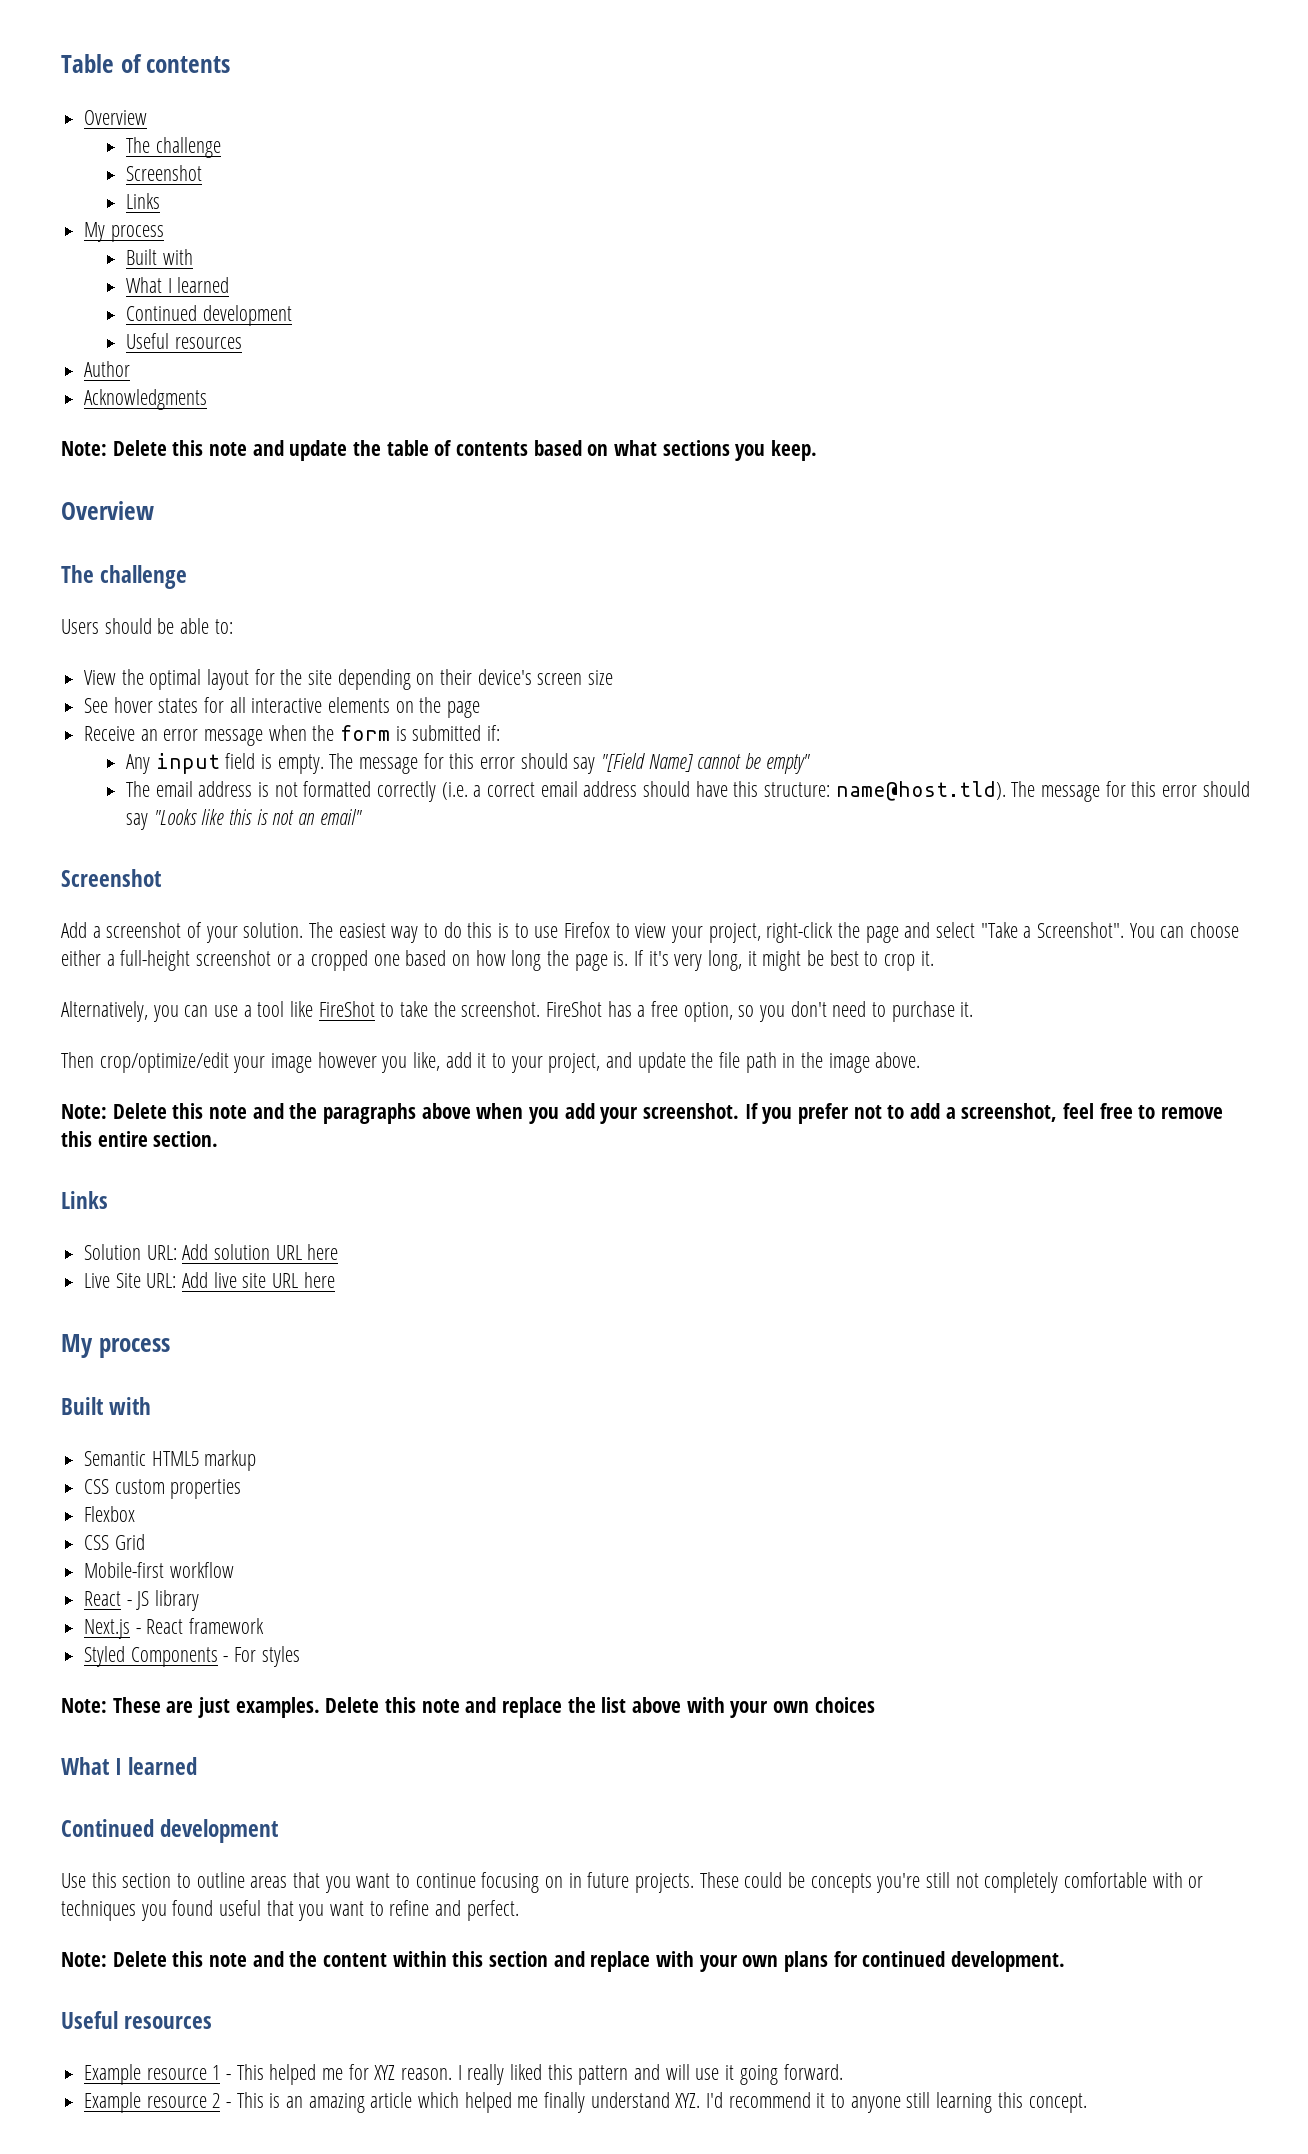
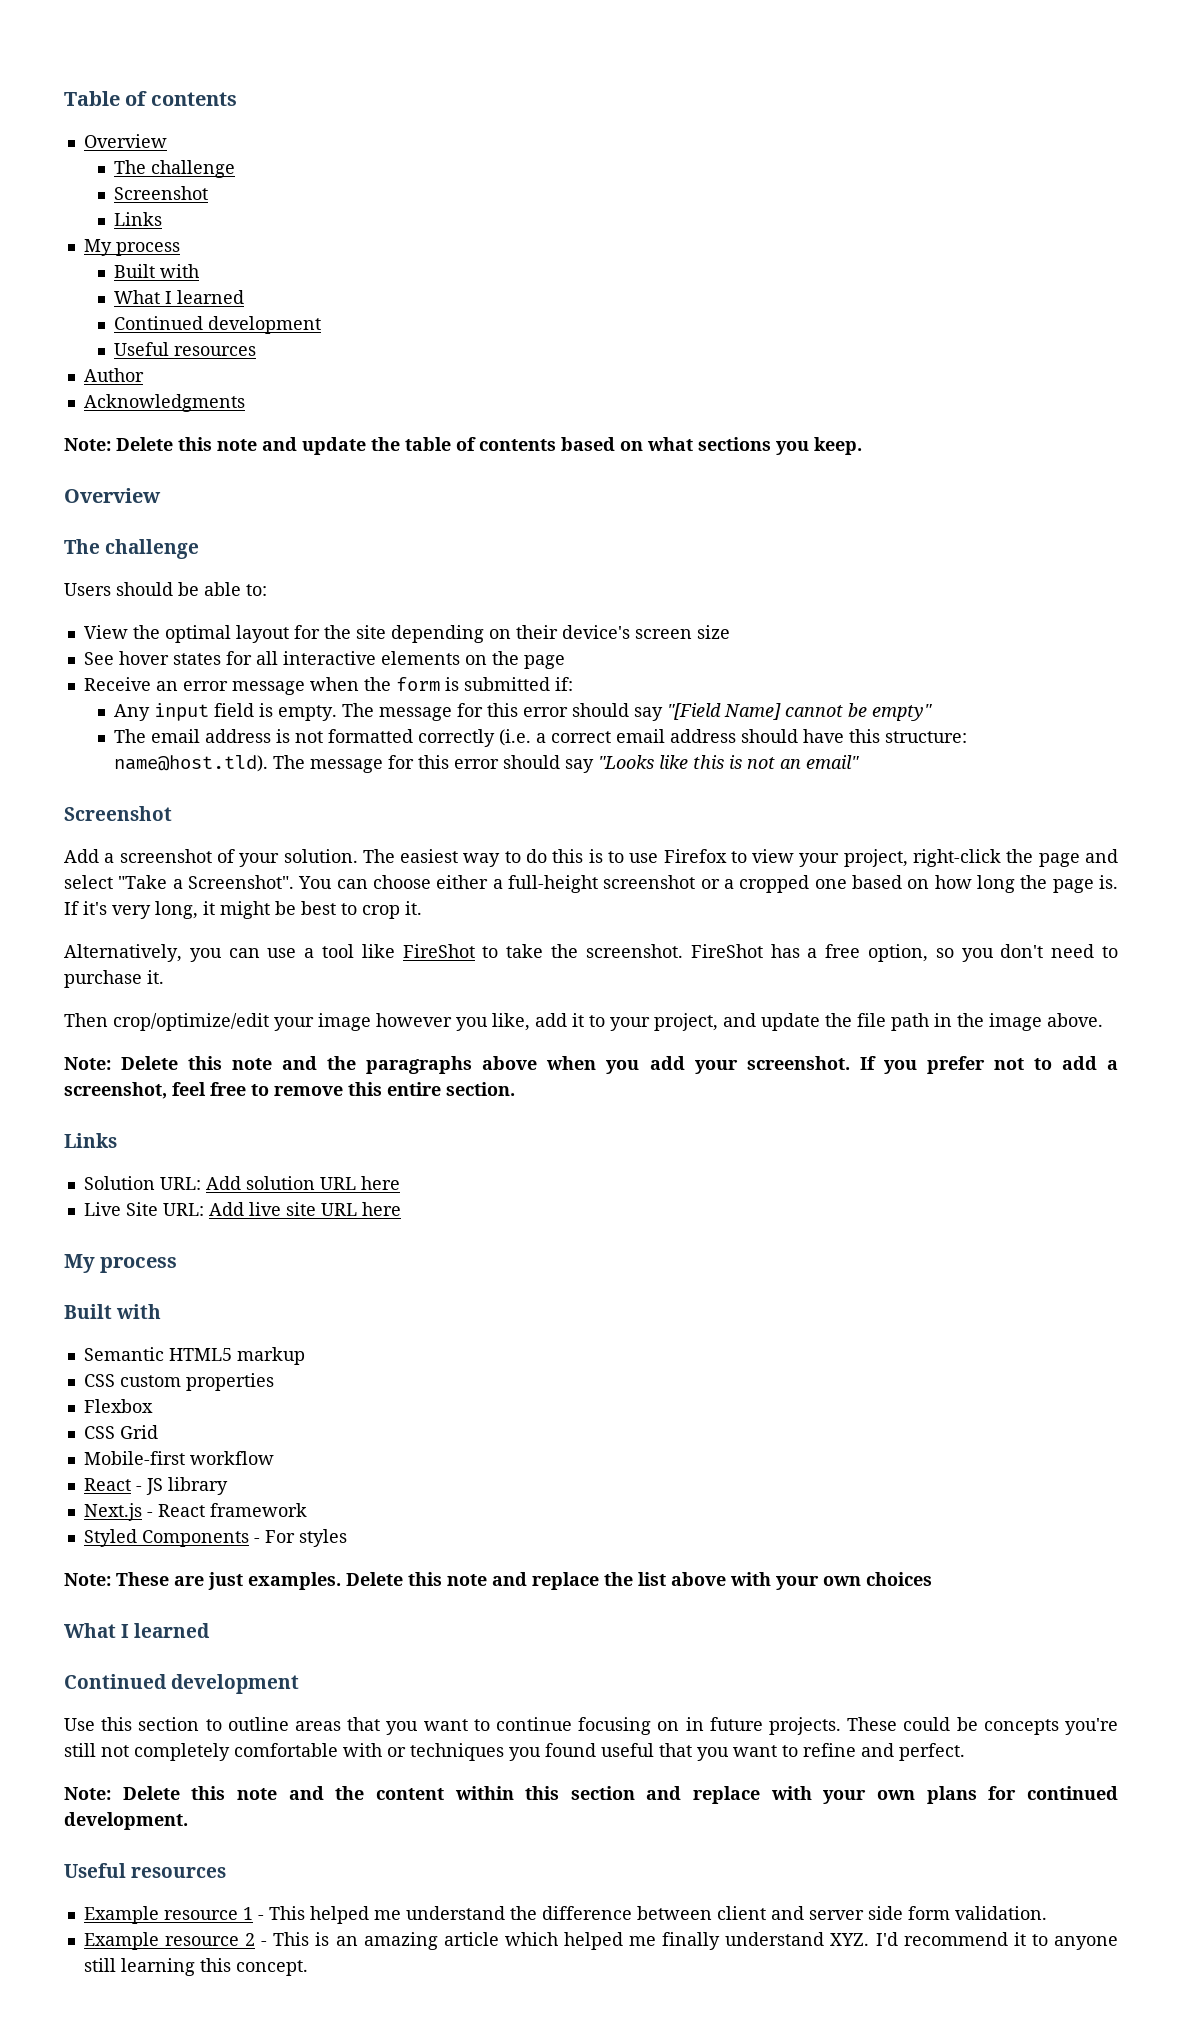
[348,2064,843,2085] for XYZ reason. I really liked this pattern and will use it going forward. -> [405,1906,1047,1920] understand the difference between client and server side form validation.

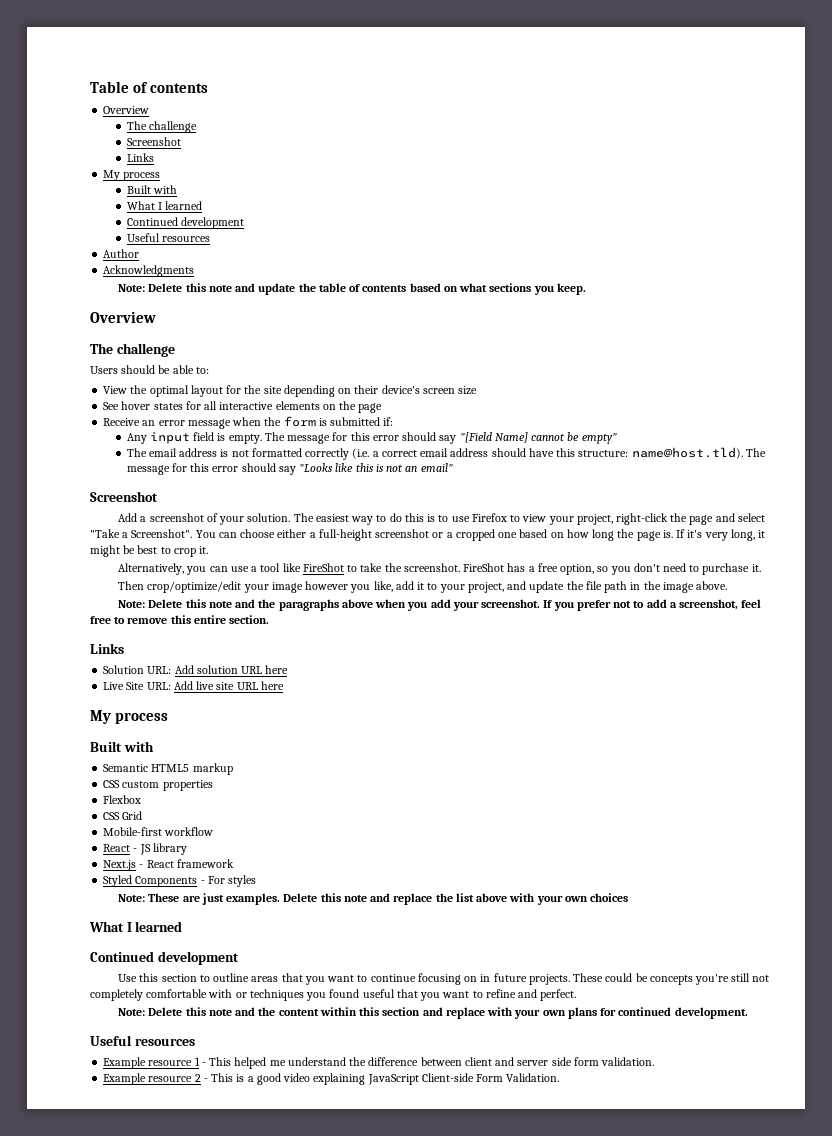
[335,1932,1119,1950] [83,1958,308,1976] an amazing article which helped me finally understand XYZ. I'd recommend it to anyone still learning this concept. -> [247,1073,560,1085] a good video explaining JavaScript Client-side Form Validation.

